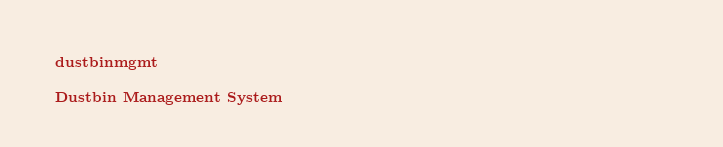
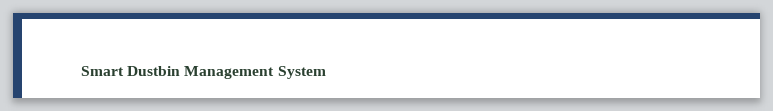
[55,57,158,70] dustbinmgmt // -> [81,66,124,76] Smart

